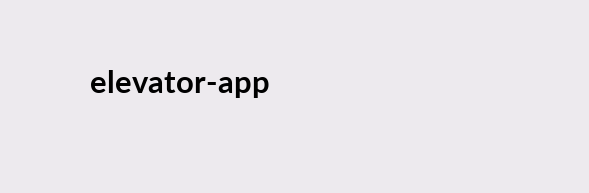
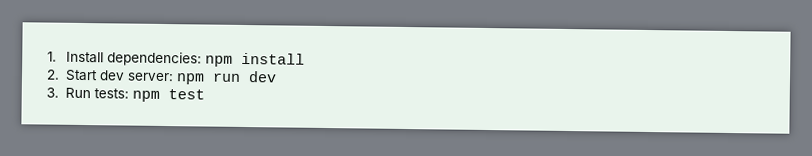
[90,70,270,98] elevator-app -> [47,51,306,67] [46,69,278,85] [46,87,206,102] 1. Install dependencies: npm install // 2. Start dev server: npm run dev // 3. Run tests: npm test

